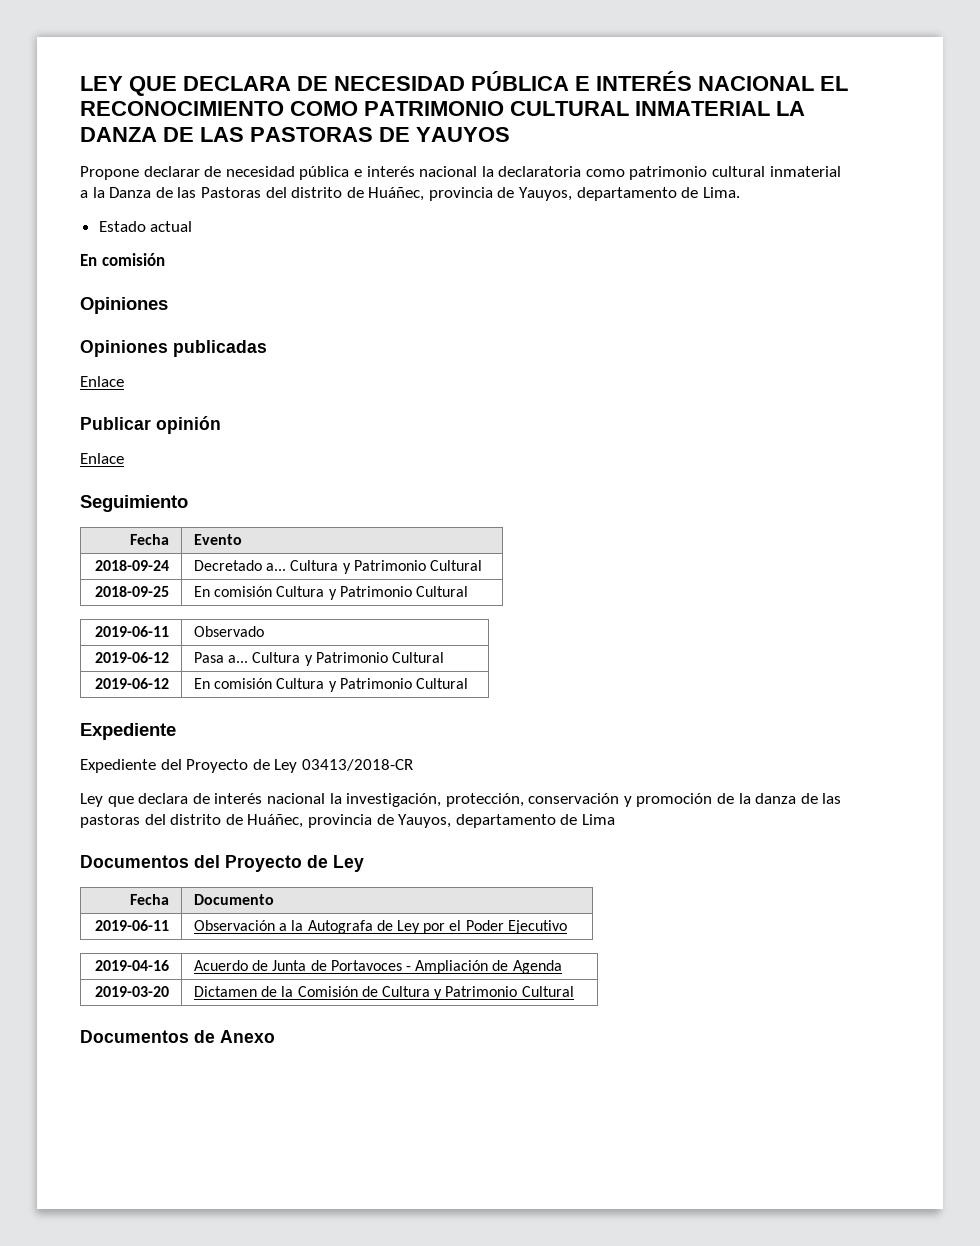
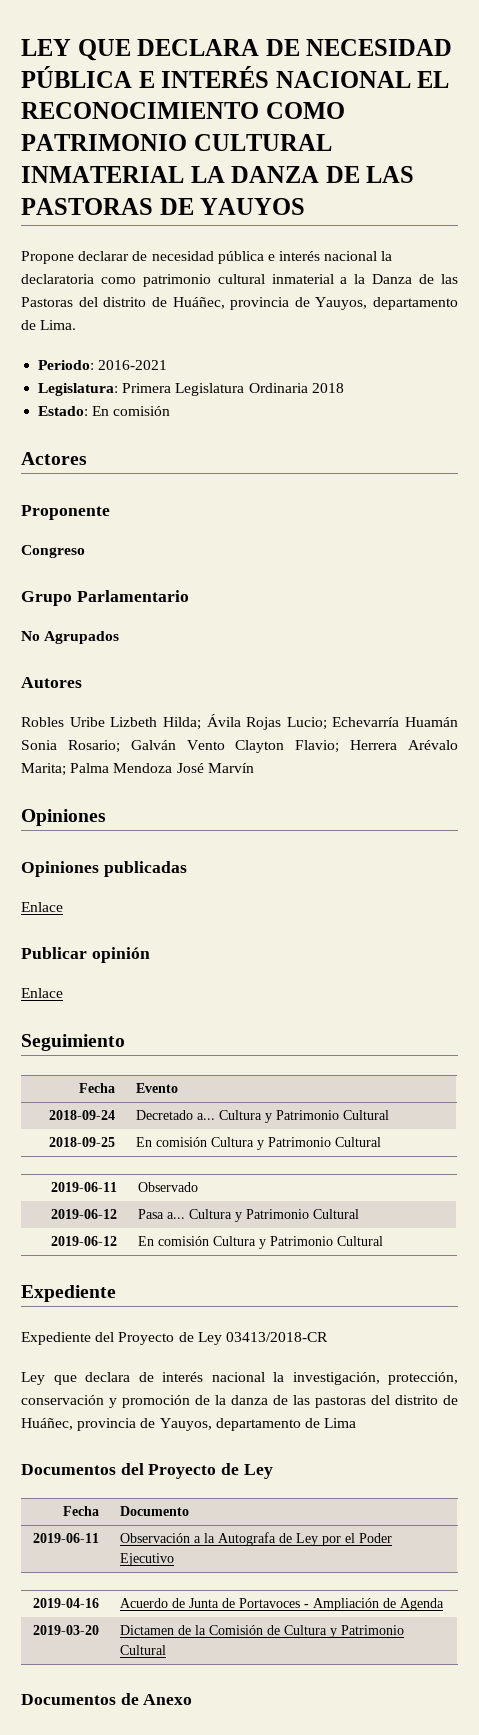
[98,221,193,232] [80,253,165,266] Estado actual // En comisión -> [38,360,168,370] [38,383,344,396] [38,406,171,416] [21,452,87,465] [21,505,110,520] [21,545,85,558] [21,590,189,606] [21,631,120,644] [21,677,82,688] [21,714,458,730] [21,740,458,753] [21,763,254,776] Periodo: 2016-2021 // Legislatura: Primera Legislatura Ordinaria 2018 // Estado: En comisión // Actores // Proponente // Congreso // Grupo Parlamentario // No Agrupados // Autores // Robles Uribe Lizbeth Hilda; Ávila Rojas Lucio; Echevarría Huamán Sonia Rosario; Galván Vento Clayton Flavio; Herrera Arévalo Marita; Palma Mendoza José Marvín

